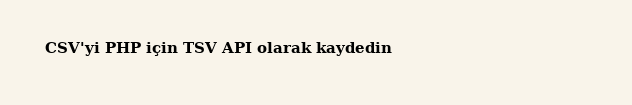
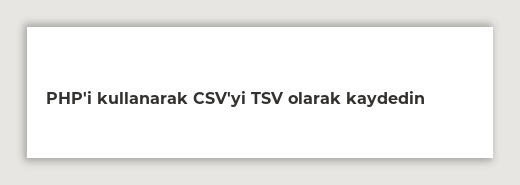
[45,42,252,56] CSV'yi PHP için TSV API -> [46,91,284,107] PHP'i kullanarak CSV'yi TSV

